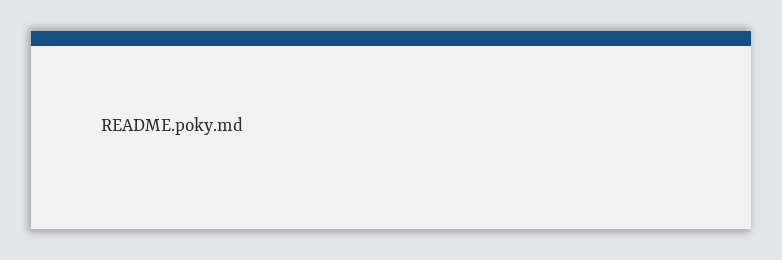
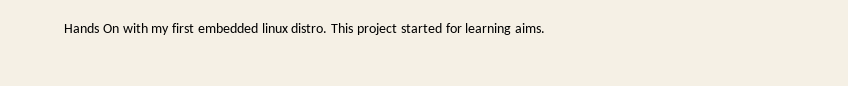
[101,117,243,135] README.poky.md -> [64,23,546,35] Hands On with my first embedded linux distro. This project started for learning aims.

